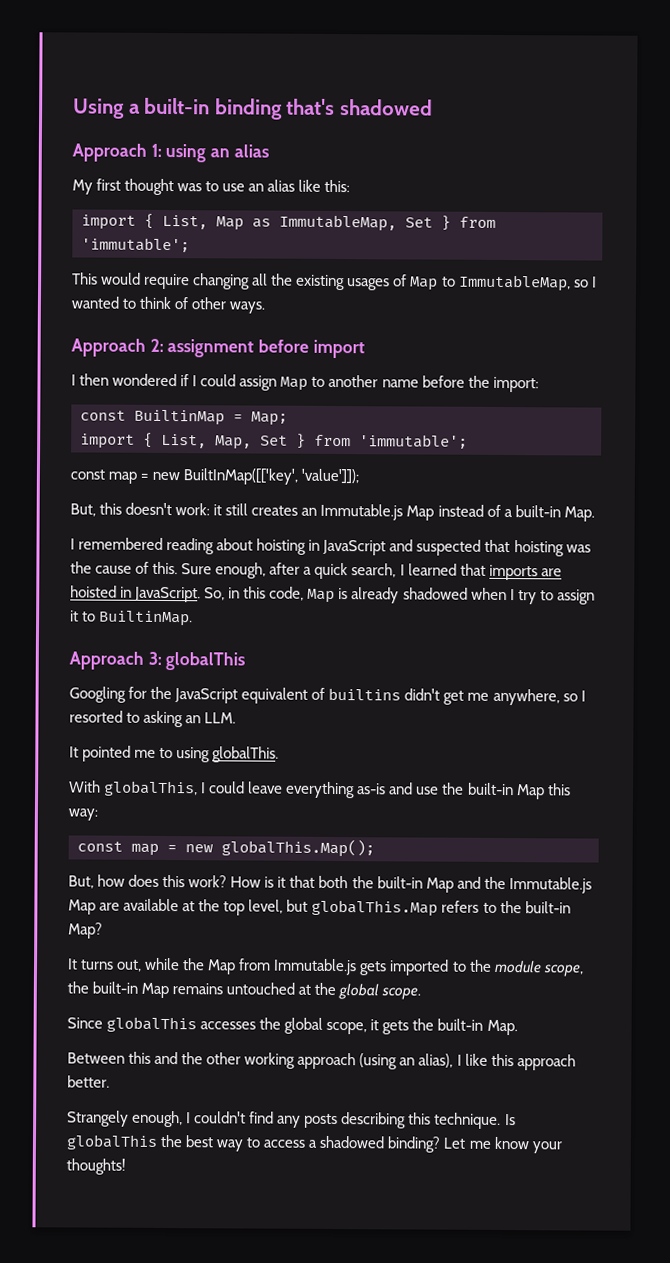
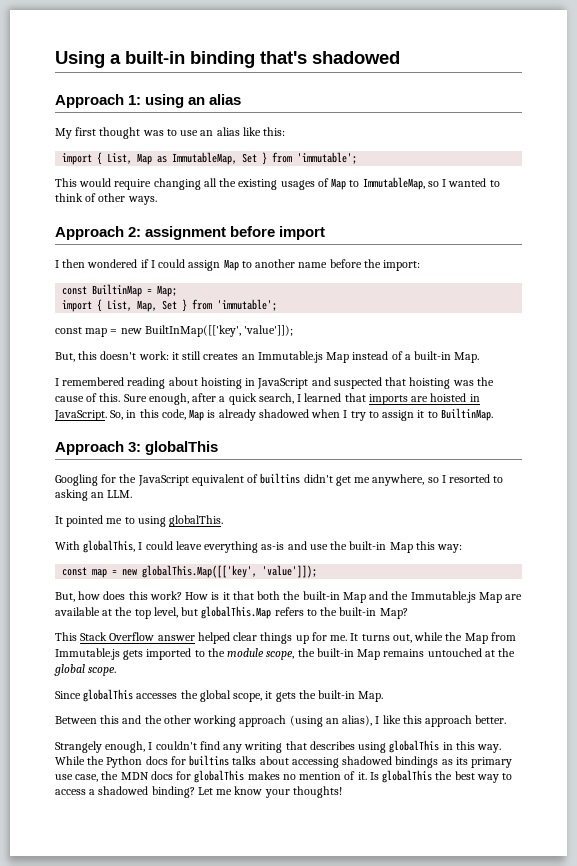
[221,839,375,858] globalThis.Map(); -> [142,565,318,578] globalThis.Map([['key', 'value']]);
(103, 930) none -> [55,632,348,644] This Stack Overflow answer helped clear things up for me.
[304,1112,502,1129] posts describing this technique. -> [244,740,502,753] [55,755,513,768] [55,770,367,783] writing that describes using globalThis in this way. While the Python docs for builtins talks about accessing shadowed bindings as its primary use case, the MDN docs for globalThis makes no mention of it.

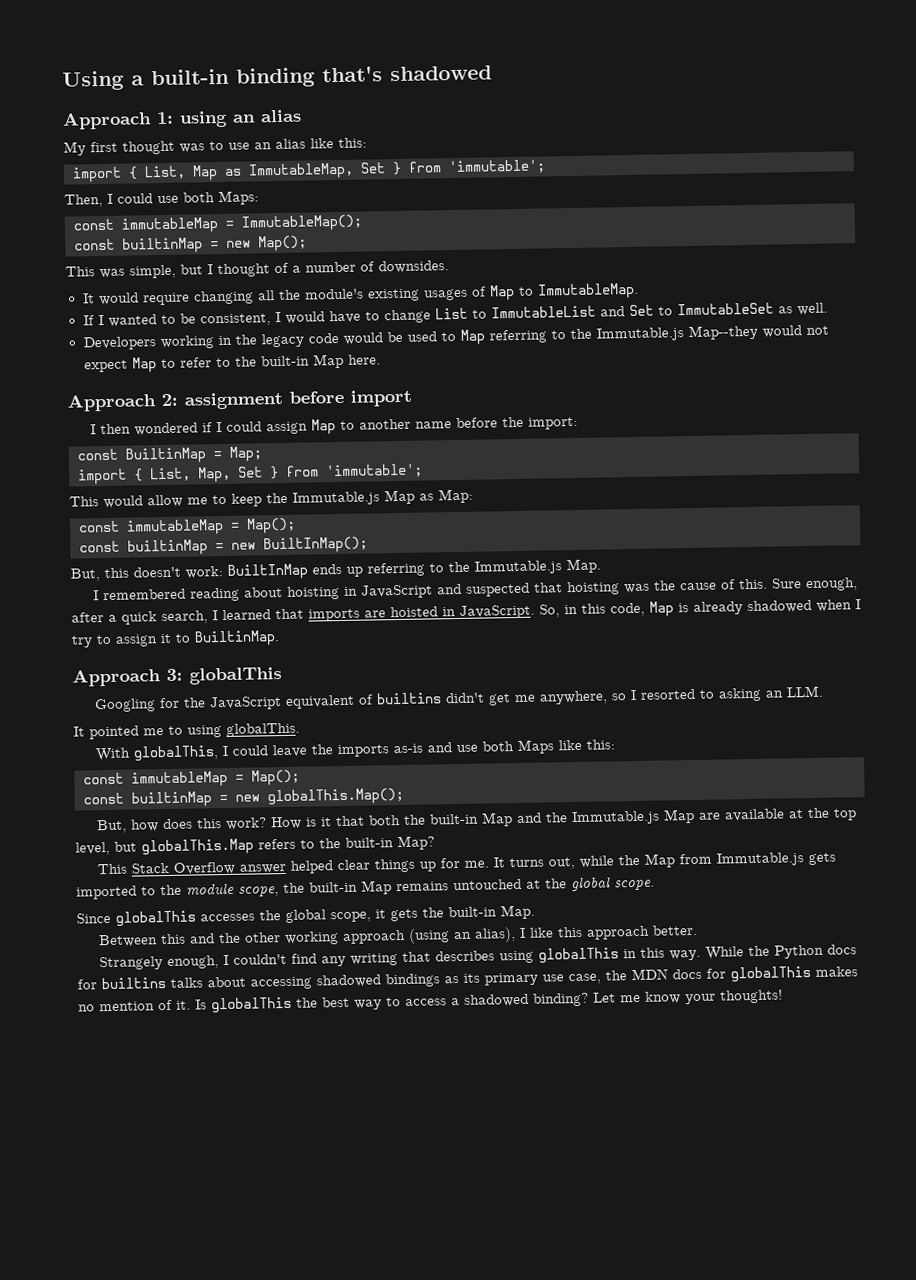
[55,178,77,187] This -> [64,190,259,208] [73,214,362,234] [74,235,307,254] [65,260,449,279] [82,293,95,304] Then, I could use both Maps: // const immutableMap = ImmutableMap(); // const builtinMap = new Map(); // This was simple, but I thought of a number of downsides. // It
(237, 182) none -> [303,288,364,300] module's
[362,177,439,190] ImmutableMap, so -> [536,282,639,300] [82,315,95,326] ImmutableMap. // If
[55,193,157,205] think of other ways. -> [179,302,828,327] [82,324,829,351] [83,353,381,373] be consistent, I would have to change List to ImmutableList and Set to ImmutableSet as well. // Developers working in the legacy code would be used to Map referring to the Immutable.js Map--they would not expect Map to refer to the built-in Map here.
[55,325,294,337] [55,351,452,363] const map = new BuiltInMap([['key', 'value']]); // But, this doesn't work: it still creates an Immutable.js Map instead of a built-in -> [69,488,473,509] [78,517,296,536] [79,536,368,556] [70,560,562,582] This would allow me to keep the Immutable.js Map as Map: // const immutableMap = Map(); // const builtinMap = new BuiltInMap(); // But, this doesn't work: BuiltInMap ends up referring to the Immutable.js
[204,541,259,553] everything -> [310,744,389,758] the imports
[330,541,463,553] [62,565,318,578] the built-in Map this way: // const map = new globalThis.Map([['key', 'value']]); -> [481,739,615,755] [83,769,300,788] [83,787,404,808] both Maps like this: // const immutableMap = Map(); // const builtinMap = new globalThis.Map();

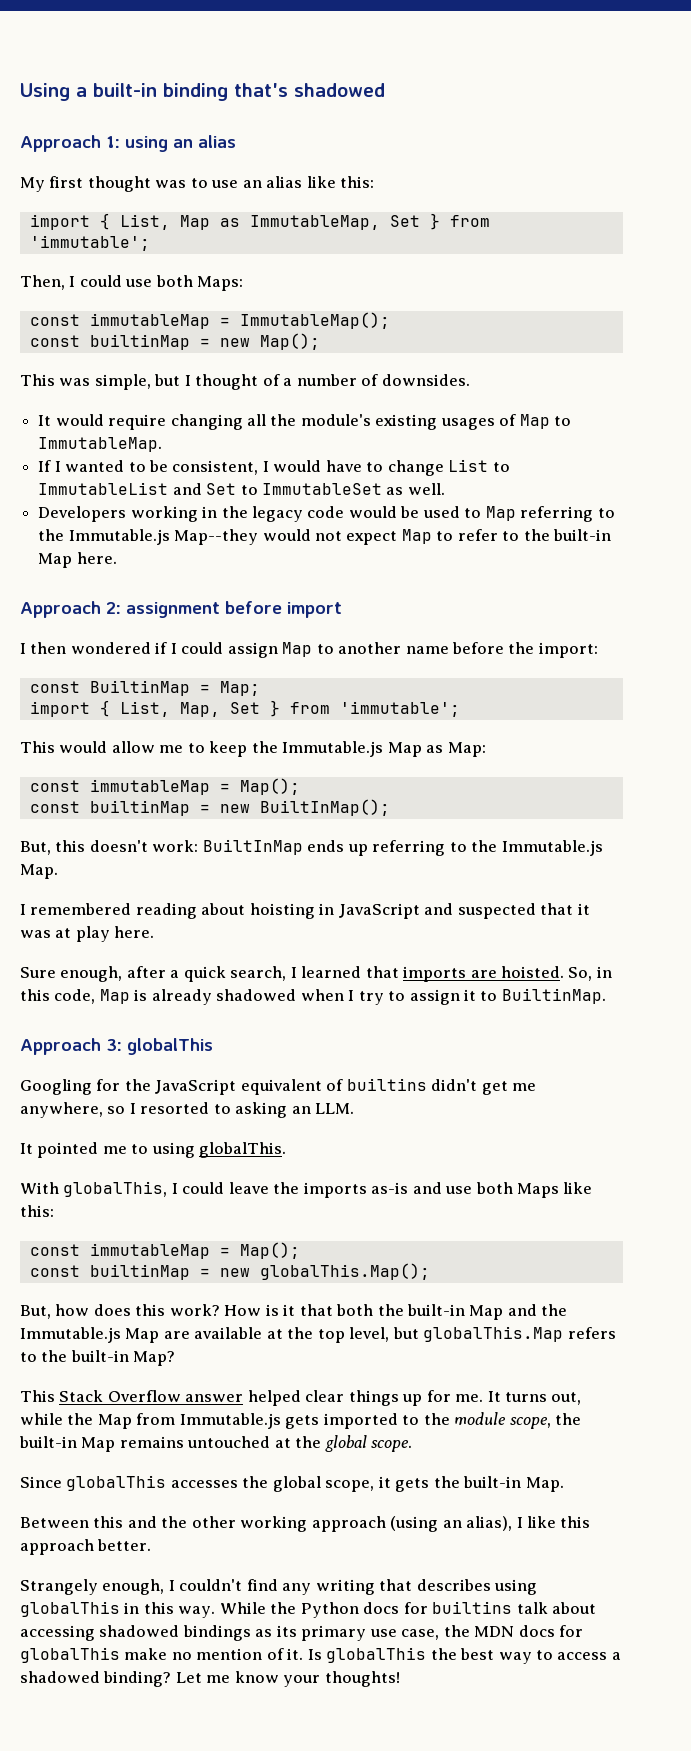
[566,578,768,596] hoisting was the cause of this. -> [577,903,590,915] [20,926,155,942] it was at play here. //
[390,604,535,619] hoisted in JavaScript. -> [501,966,565,978] hoisted.
[170,977,203,988] talks -> [516,1602,548,1614] talk
[815,966,858,977] makes -> [124,1648,168,1660] make

